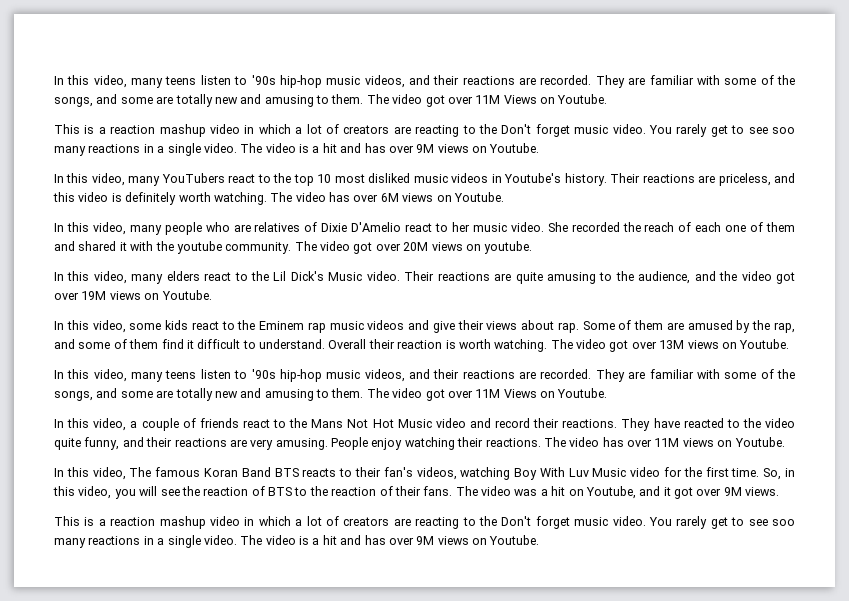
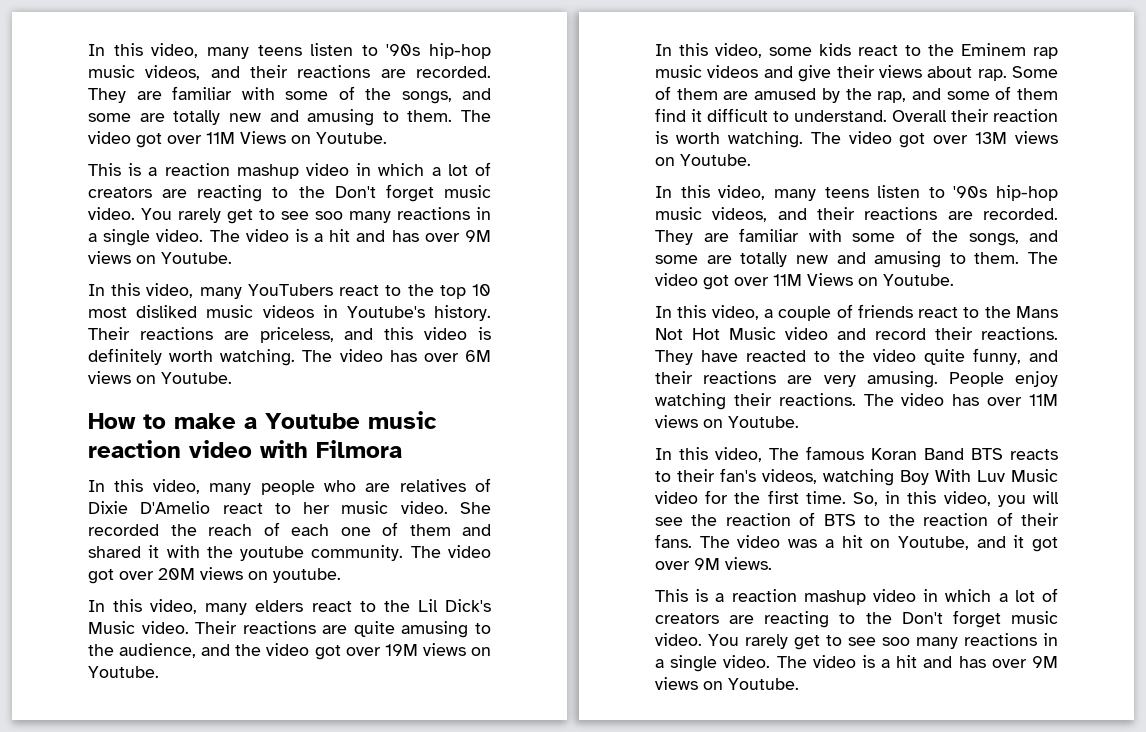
(504, 197) none -> [88,411,437,429] [88,440,402,458] // How to make a Youtube music reaction video with Filmora

